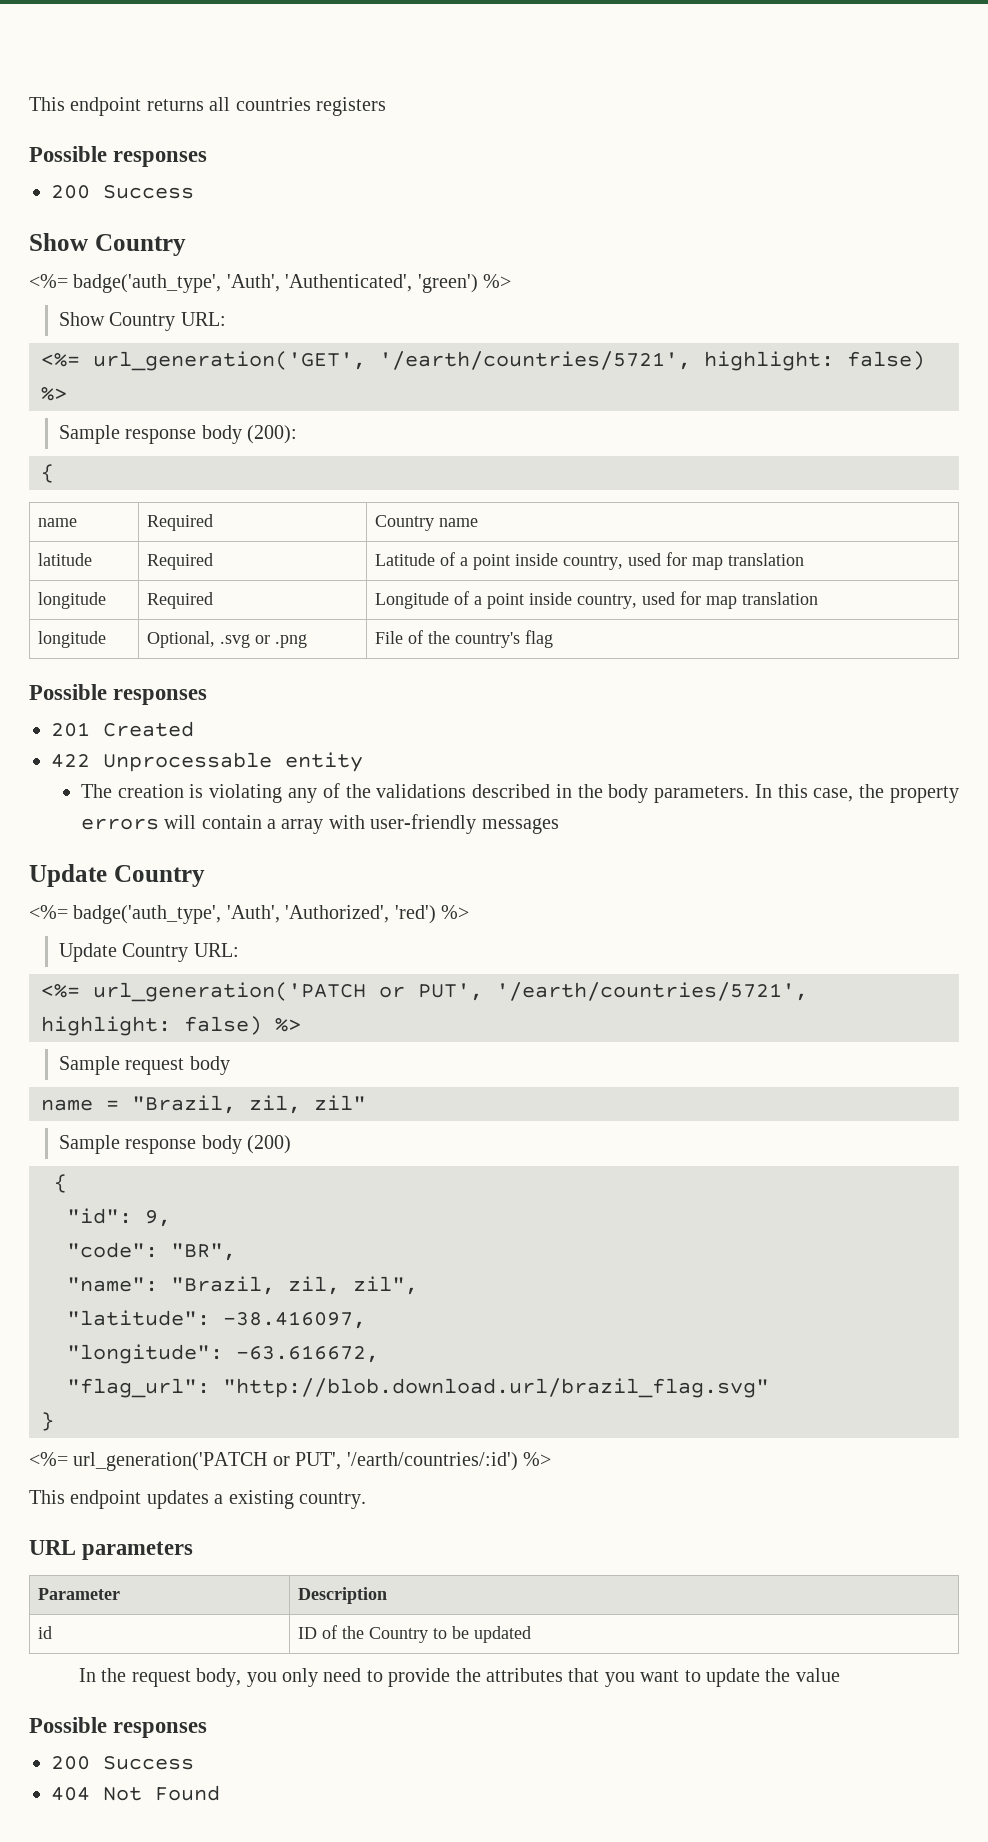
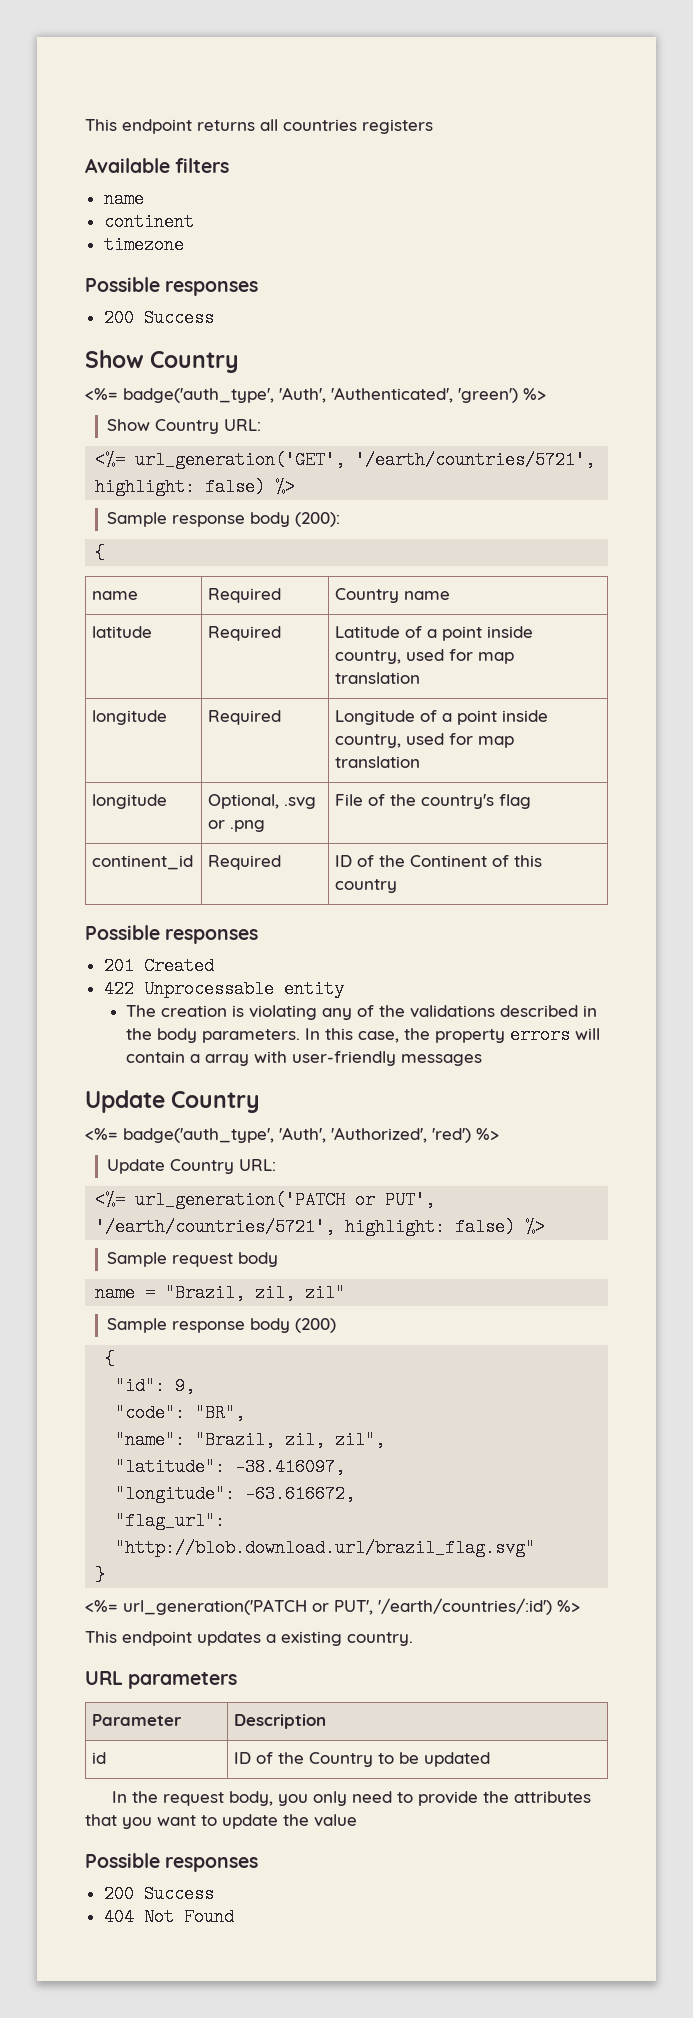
(386, 106) none -> [85,158,230,173] [103,190,144,208] [103,213,194,231] [103,236,184,254] // Available filters // name // continent // timezone
(554, 639) none -> [92,855,194,870] [208,855,282,870] [335,855,543,867] [335,879,398,893] // continent_id | Required | ID of the Continent of this country

